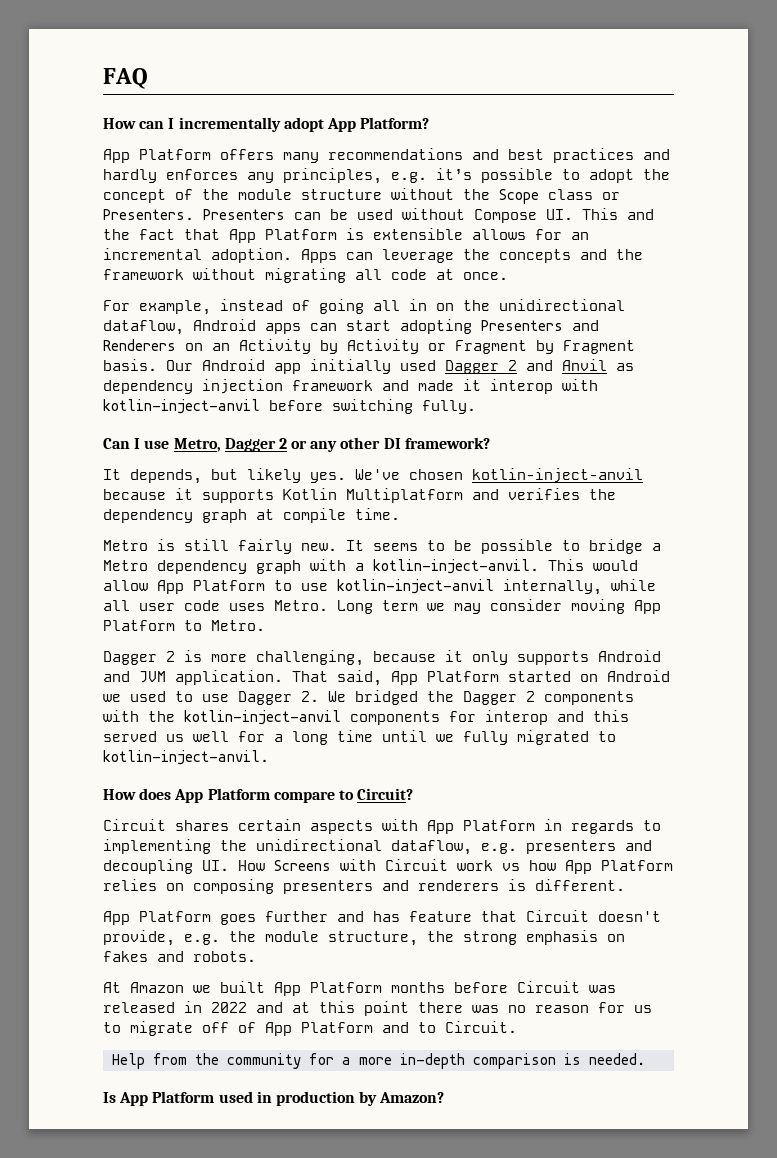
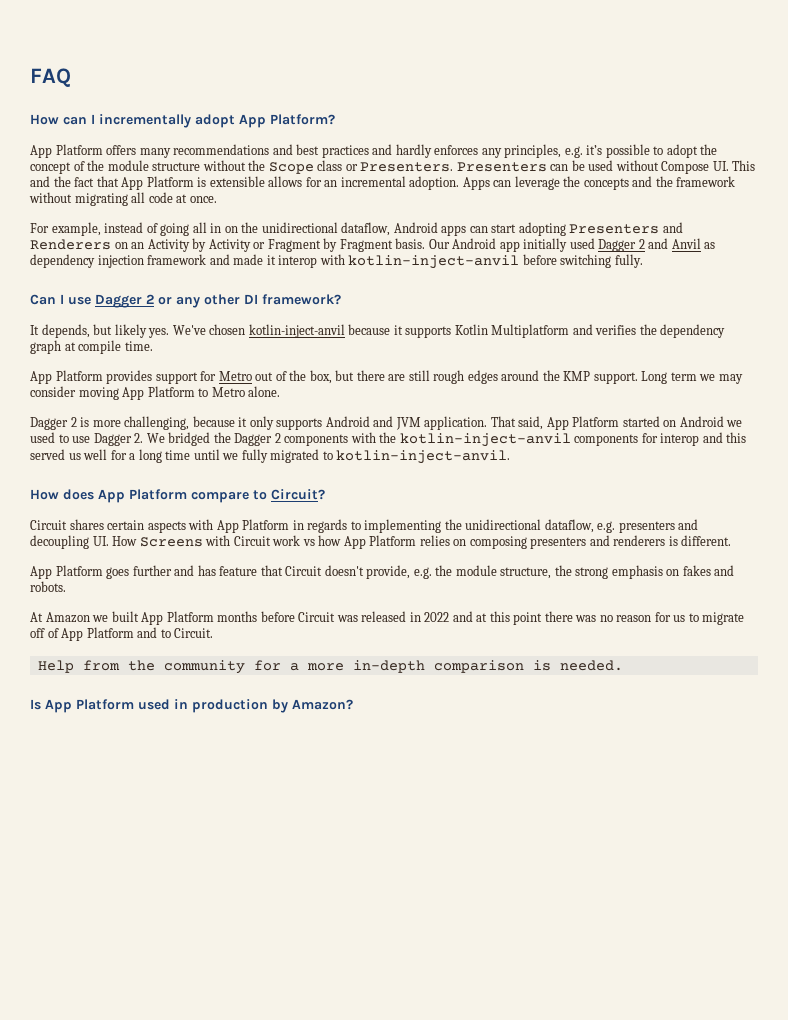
[173,438,221,452] Metro, -> (91, 301) none
[103,539,661,554] [103,559,638,574] [103,579,656,595] [103,600,328,611] Metro is still fairly new. It seems to be possible to bridge a Metro dependency graph with a kotlin-inject-anvil. This would allow App Platform to use kotlin-inject-anvil internally, while all user code uses Metro. -> [30,370,638,384] App Platform provides support for Metro out of the box, but there are still rough edges around the KMP support.
[211,620,265,631] Metro. -> [211,386,281,397] Metro alone.

